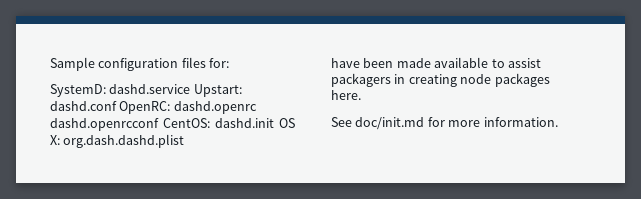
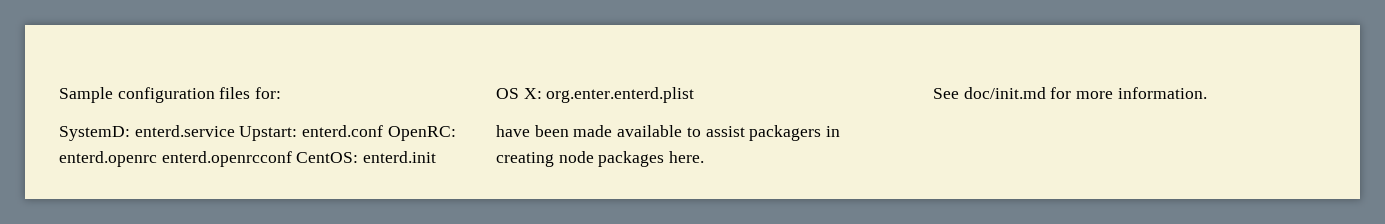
[109,84,242,97] [50,101,257,114] [50,118,274,131] dashd.service Upstart: dashd.conf OpenRC: dashd.openrc dashd.openrcconf CentOS: dashd.init -> [134,125,456,141] [59,151,437,167] enterd.service Upstart: enterd.conf OpenRC: enterd.openrc enterd.openrcconf CentOS: enterd.init
[63,134,185,148] org.dash.dashd.plist -> [546,87,695,103] org.enter.enterd.plist

